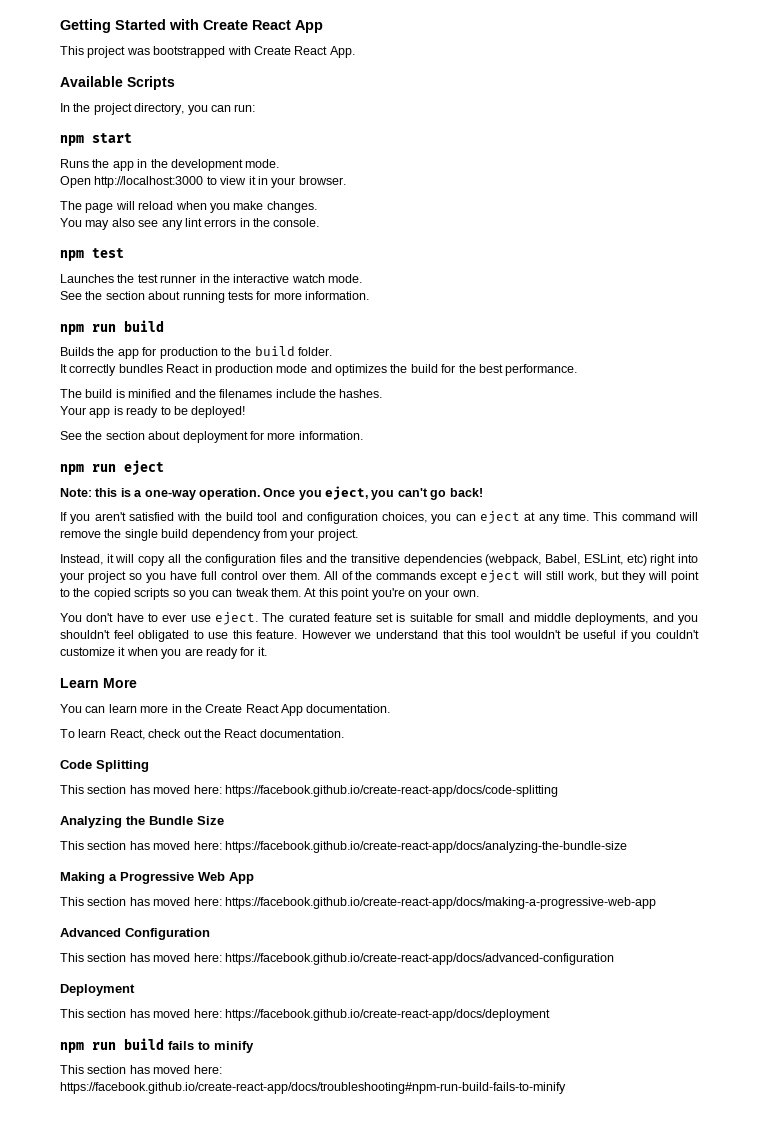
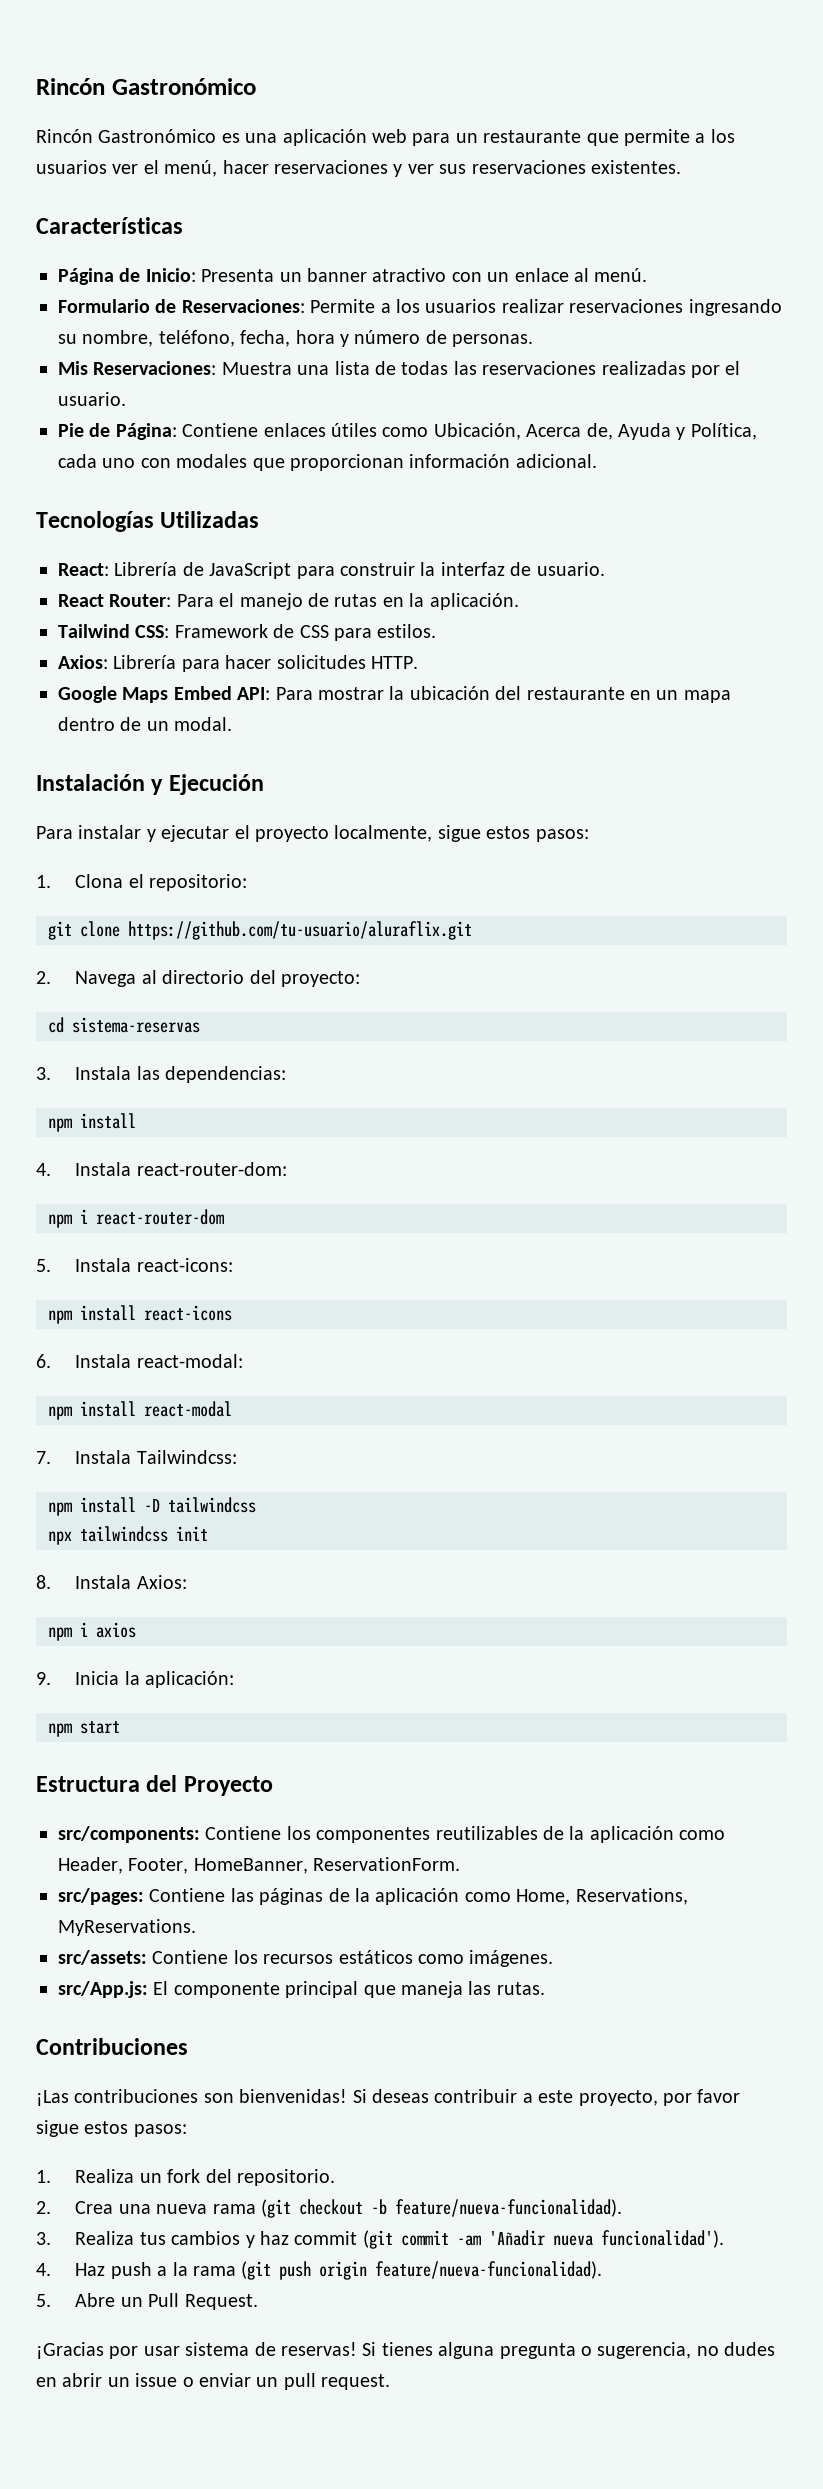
[60,19,323,33] [60,46,355,58] [60,76,175,90] [60,103,256,115] [60,133,132,146] [60,159,280,171] [60,176,346,188] [60,201,317,213] [60,218,320,230] [60,248,124,261] [60,274,362,283] [60,291,369,303] [60,320,164,335] [60,346,332,359] [60,364,578,376] [60,389,383,398] [60,406,246,418] [60,431,363,443] [60,460,164,476] [60,486,483,500] [60,511,698,524] [60,529,358,541] [60,554,698,566] [60,570,700,583] [60,588,479,600] [60,612,698,625] [60,630,699,642] [60,647,267,659] [60,678,137,688] [60,704,391,716] [60,729,344,740] [60,760,149,772] [60,785,558,797] [60,816,224,828] [60,841,627,853] [60,872,254,884] [60,897,656,909] [60,928,210,940] [60,953,614,965] [60,984,135,996] [60,1009,550,1021] [60,1038,254,1053] [60,1065,222,1074] [60,1082,566,1094] Getting Started with Create React App // This project was bootstrapped with Create React App. // Available Scripts // In the project directory, you can run: // npm start // Runs the app in the development mode. // Open http://localhost:3000 to view it in your browser. // The page will reload when you make changes. // You may also see any lint errors in the console. // npm test // Launches the test runner in the interactive watch mode. // See the section about running tests for more information. // npm run build // Builds the app for production to the build folder. // It correctly bundles React in production mode and optimizes the build for the best performance. // The build is minified and the filenames include the hashes. // Your app is ready to be deployed! // See the section about deployment for more information. // npm run eject // Note: this is a one-way operation. Once you eject, you can't go back! // If you aren't satisfied with the build tool and configuration choices, you can eject at any time. This command will remove the single build dependency from your project. // Instead, it will copy all the configuration files and the transitive dependencies (webpack, Babel, ESLint, etc) right into your project so you have full control over them. All of the commands except eject will still work, but they will point to the copied scripts so you can tweak them. At this point you're on your own. // You don't have to ever use eject. The curated feature set is suitable for small and middle deployments, and you shouldn't feel obligated to use this feature. However we understand that this tool wouldn't be useful if you couldn't customize it when you are ready for it. // Learn More // You can learn more in the Create React App documentation. // To learn React, check out the React documentation. // Code Splitting // This section has moved here: https://facebook.github.io/create-react-app/docs/code-splitting // Analyzing the Bundle Size // This section has moved here: https://facebook.github.io/create-react-app/docs/analyzing-the-bundle-size // Making a Progressive Web App // This section has moved here: https://facebook.github.io/create-react-app/docs/making-a-progressive-web-app // Advanced Configuration // This section has moved here: https://facebook.github.io/create-react-app/docs/advanced-configuration // Deployment // This section has moved here: https://facebook.github.io/create-react-app/docs/deployment // npm run build fails to minify // This section has moved here: https://facebook.github.io/create-react-app/docs/troubleshooting#npm-run-build-fails-to-minify -> [36,78,256,95] [36,129,735,146] [36,160,681,177] [36,217,183,234] [58,268,648,285] [58,299,782,316] [58,330,534,347] [58,361,741,378] [58,392,126,406] [58,423,757,440] [58,454,597,471] [36,511,260,532] [58,562,605,579] [58,593,519,610] [58,624,437,641] [58,655,418,672] [58,686,731,703] [58,717,233,731] [36,774,264,795] [36,825,589,842] [36,874,248,891] [48,921,472,940] [36,970,361,987] [48,1017,200,1033] [36,1066,287,1083] [48,1113,136,1132] [36,1162,287,1176] [48,1209,224,1228] [36,1258,233,1272] [48,1305,232,1324] [36,1354,243,1368] [48,1401,232,1420] [36,1450,237,1464] [48,1497,256,1516] [48,1526,208,1545] [36,1575,187,1589] [48,1622,136,1641] [36,1671,235,1688] [48,1721,120,1737] [36,1775,273,1796] [58,1826,726,1843] [58,1857,461,1874] [58,1888,688,1905] [58,1919,196,1936] [58,1950,554,1967] [58,1981,545,1998] [36,2038,188,2055] [36,2089,741,2106] [36,2120,187,2137] [36,2169,336,2186] [36,2199,623,2218] [36,2230,724,2249] [36,2261,603,2280] [36,2293,258,2310] [36,2342,776,2359] [36,2373,391,2390] Rincón Gastronómico // Rincón Gastronómico es una aplicación web para un restaurante que permite a los usuarios ver el menú, hacer reservaciones y ver sus reservaciones existentes. // Características // Página de Inicio: Presenta un banner atractivo con un enlace al menú. // Formulario de Reservaciones: Permite a los usuarios realizar reservaciones ingresando su nombre, teléfono, fecha, hora y número de personas. // Mis Reservaciones: Muestra una lista de todas las reservaciones realizadas por el usuario. // Pie de Página: Contiene enlaces útiles como Ubicación, Acerca de, Ayuda y Política, cada uno con modales que proporcionan información adicional. // Tecnologías Utilizadas // React: Librería de JavaScript para construir la interfaz de usuario. // React Router: Para el manejo de rutas en la aplicación. // Tailwind CSS: Framework de CSS para estilos. // Axios: Librería para hacer solicitudes HTTP. // Google Maps Embed API: Para mostrar la ubicación del restaurante en un mapa dentro de un modal. // Instalación y Ejecución // Para instalar y ejecutar el proyecto localmente, sigue estos pasos: // 1. Clona el repositorio: // git clone https://github.com/tu-usuario/aluraflix.git // 2. Navega al directorio del proyecto: // cd sistema-reservas // 3. Instala las dependencias: // npm install // 4. Instala react-router-dom: // npm i react-router-dom // 5. Instala react-icons: // npm install react-icons // 6. Instala react-modal: // npm install react-modal // 7. Instala Tailwindcss: // npm install -D tailwindcss // npx tailwindcss init // 8. Instala Axios: // npm i axios // 9. Inicia la aplicación: // npm start // Estructura del Proyecto // src/components: Contiene los componentes reutilizables de la aplicación como Header, Footer, HomeBanner, ReservationForm. // src/pages: Contiene las páginas de la aplicación como Home, Reservations, MyReservations. // src/assets: Contiene los recursos estáticos como imágenes. // src/App.js: El componente principal que maneja las rutas. // Contribuciones // ¡Las contribuciones son bienvenidas! Si deseas contribuir a este proyecto, por favor sigue estos pasos: // 1. Realiza un fork del repositorio. // 2. Crea una nueva rama (git checkout -b feature/nueva-funcionalidad). // 3. Realiza tus cambios y haz commit (git commit -am 'Añadir nueva funcionalidad'). // 4. Haz push a la rama (git push origin feature/nueva-funcionalidad). // 5. Abre un Pull Request. // ¡Gracias por usar sistema de reservas! Si tienes alguna pregunta o sugerencia, no dudes en abrir un issue o enviar un pull request.

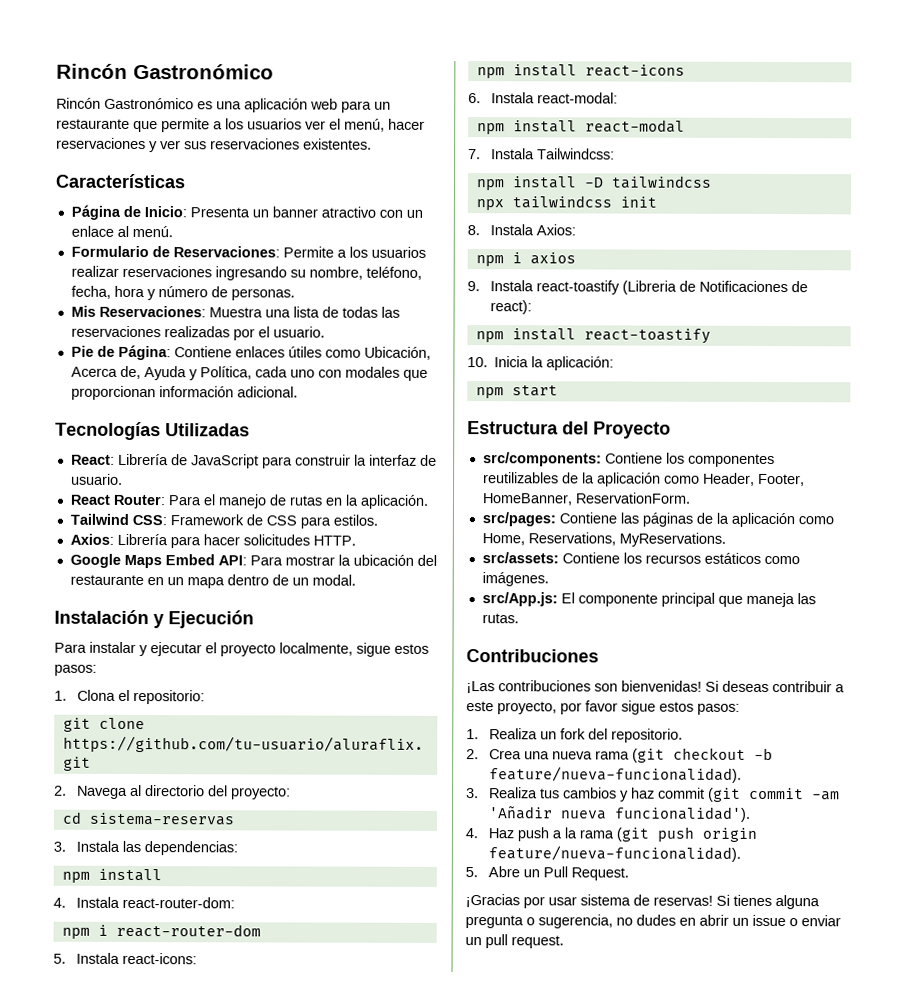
(51, 1678) none -> [489,280,808,295] [489,300,532,315] [475,328,711,344] [467,357,488,368] Instala react-toastify (Libreria de Notificaciones de react): // npm install react-toastify // 10.

